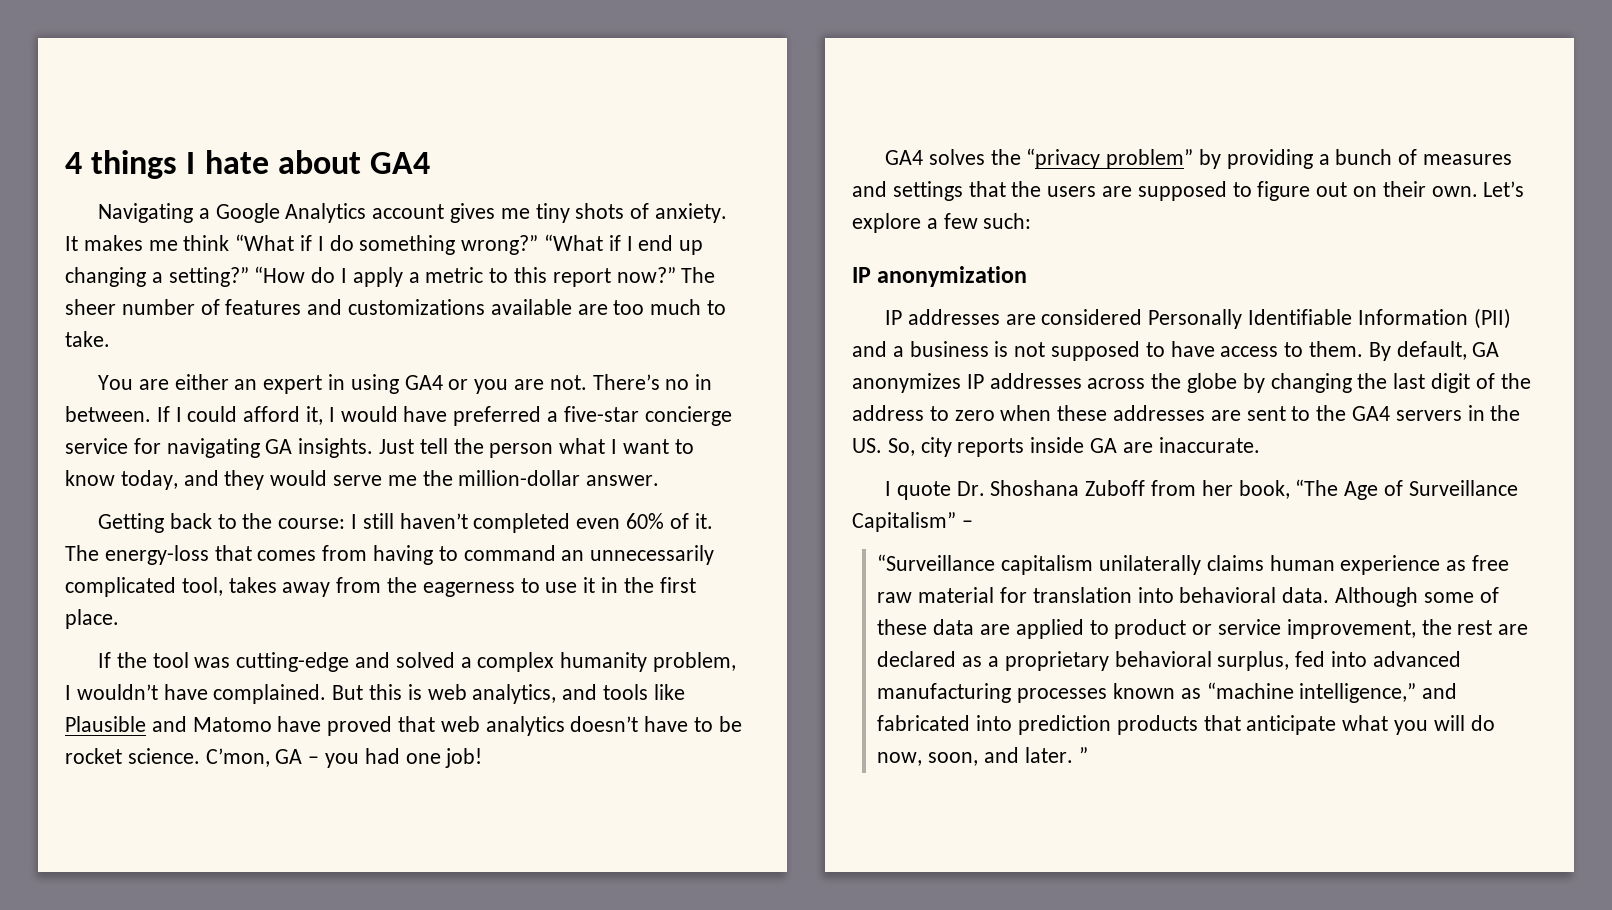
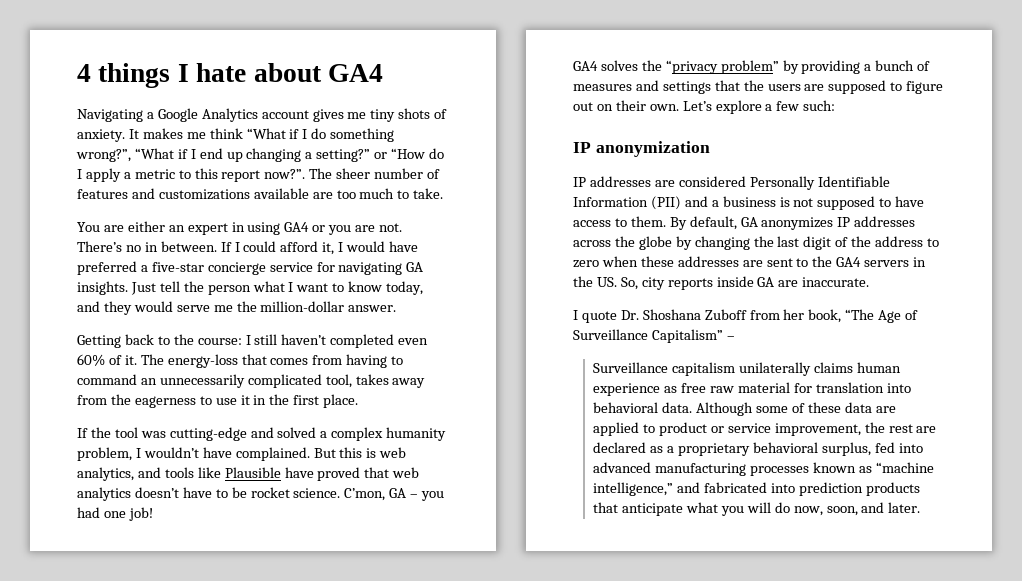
[461,235,539,255] wrong?” -> [76,149,131,162] wrong?”,
(249, 277) none -> [374,152,388,159] or
[616,267,676,283] now?” -> [264,169,306,179] now?”.
[151,716,272,732] and Matomo -> (281, 472) none
[877,554,996,571] “Surveillance -> [593,362,669,373] Surveillance
[1078,747,1088,763] ” -> (921, 507) none

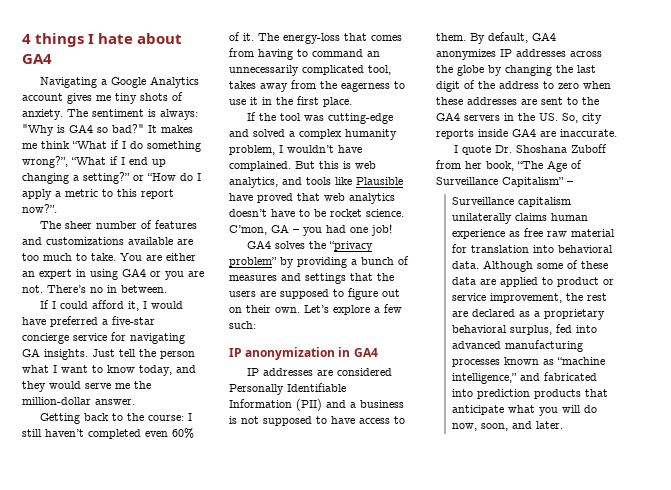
(125, 135) none -> [67,109,198,120] [22,124,144,136] The sentiment is always: "Why is GA4 so bad?"
(306, 174) none -> (57, 208) //
(444, 193) // -> (116, 257) none
(217, 246) none -> (167, 289) //
(710, 149) none -> [338,347,378,357] in GA4
[740,217,758,227] GA -> [532,32,556,41] GA4
[757,277,775,287] GA -> [512,128,536,137] GA4

